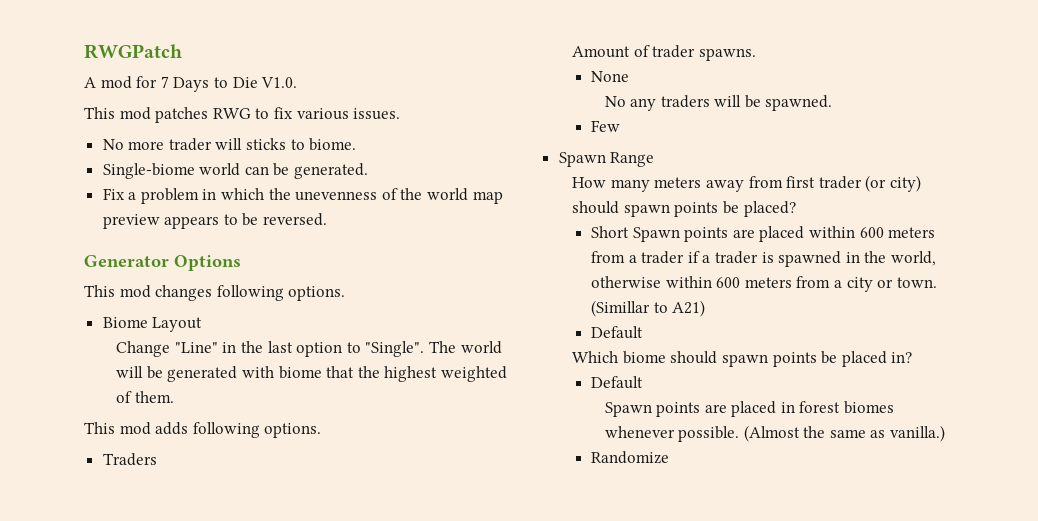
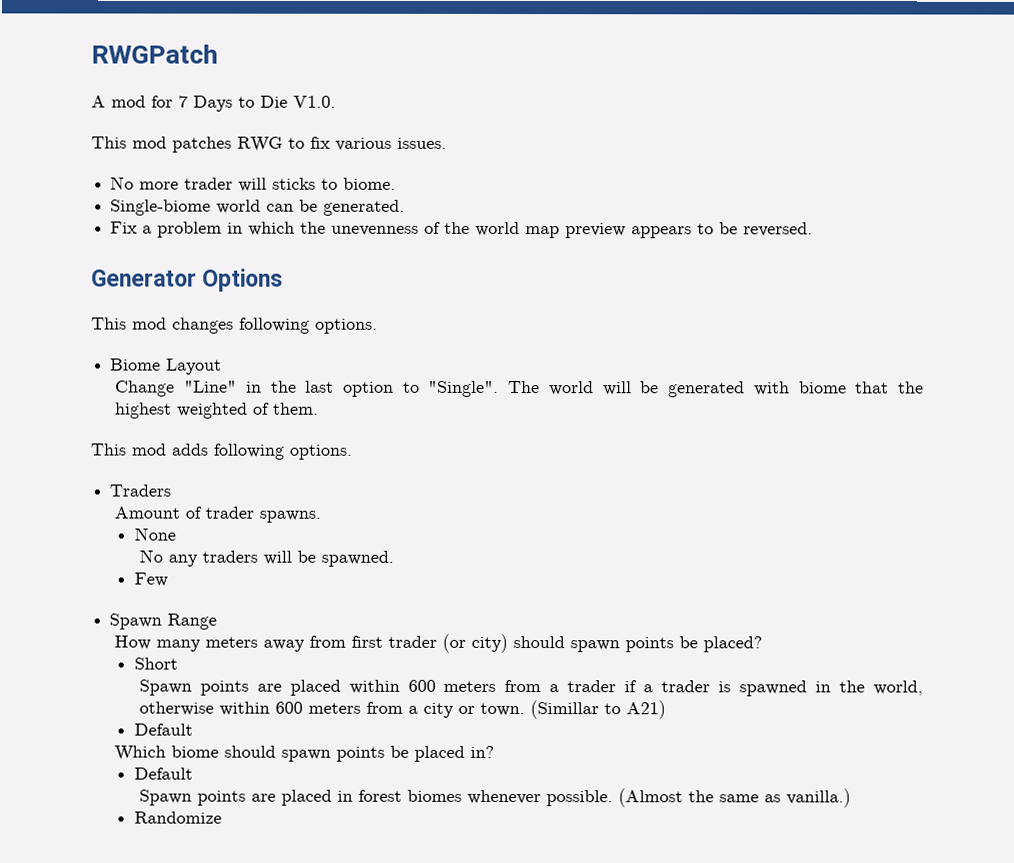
(629, 232) none -> (178, 663) //

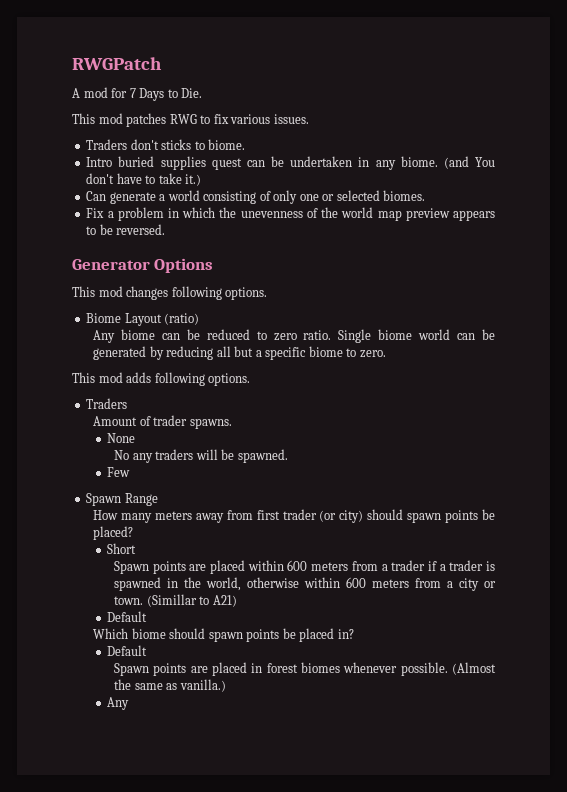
[260,95,336,108] Die V1.0. -> [181,88,203,98] Die.
[110,176,268,192] No more trader will -> [86,139,159,150] Traders don't
[110,199,406,216] Single-biome world can be generated. -> [86,156,495,170] [86,173,202,186] [86,190,426,204] Intro buried supplies quest can be undertaken in any biome. (and You don't have to take it.) // Can generate a world consisting of only one or selected biomes.
[115,380,925,398] [115,402,320,419] // Change "Line" in the last option to "Single". The world will be generated with biome that the highest weighted of them. -> [164,313,200,325] [93,329,495,343] [93,346,386,360] (ratio) // Any biome can be reduced to zero ratio. Single biome world can be generated by reducing all but a specific biome to zero.
[133,811,222,824] Randomize -> [107,697,130,710] Any

